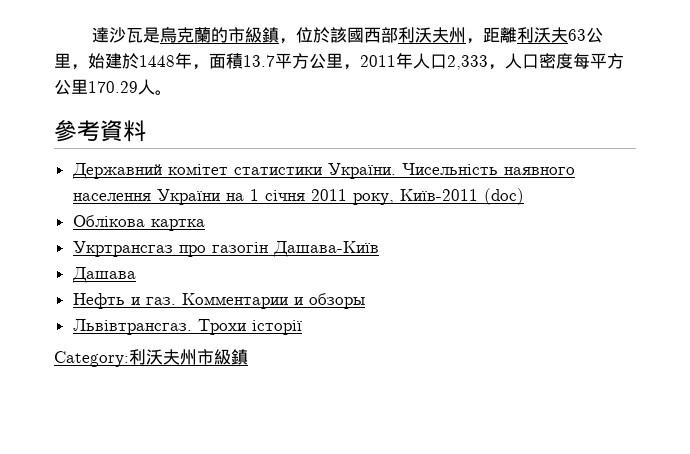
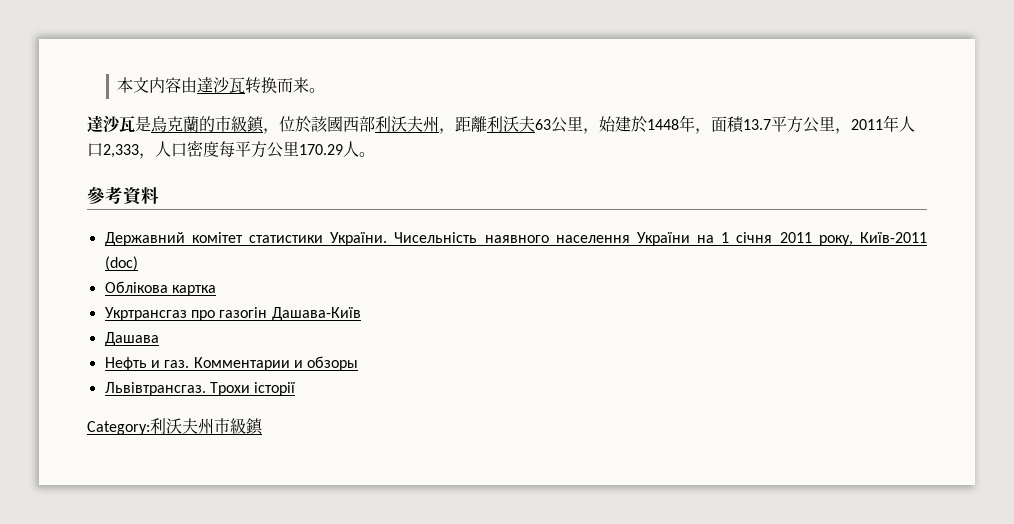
(91, 35) none -> [117,76,326,94] 本文内容由達沙瓦转换而来。 //

